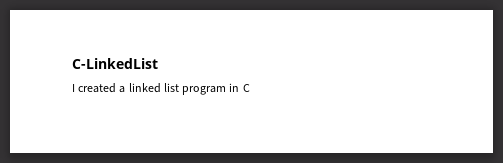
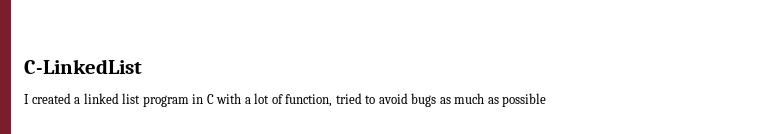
(250, 88) none -> [216,93,547,107] with a lot of function, tried to avoid bugs as much as possible

